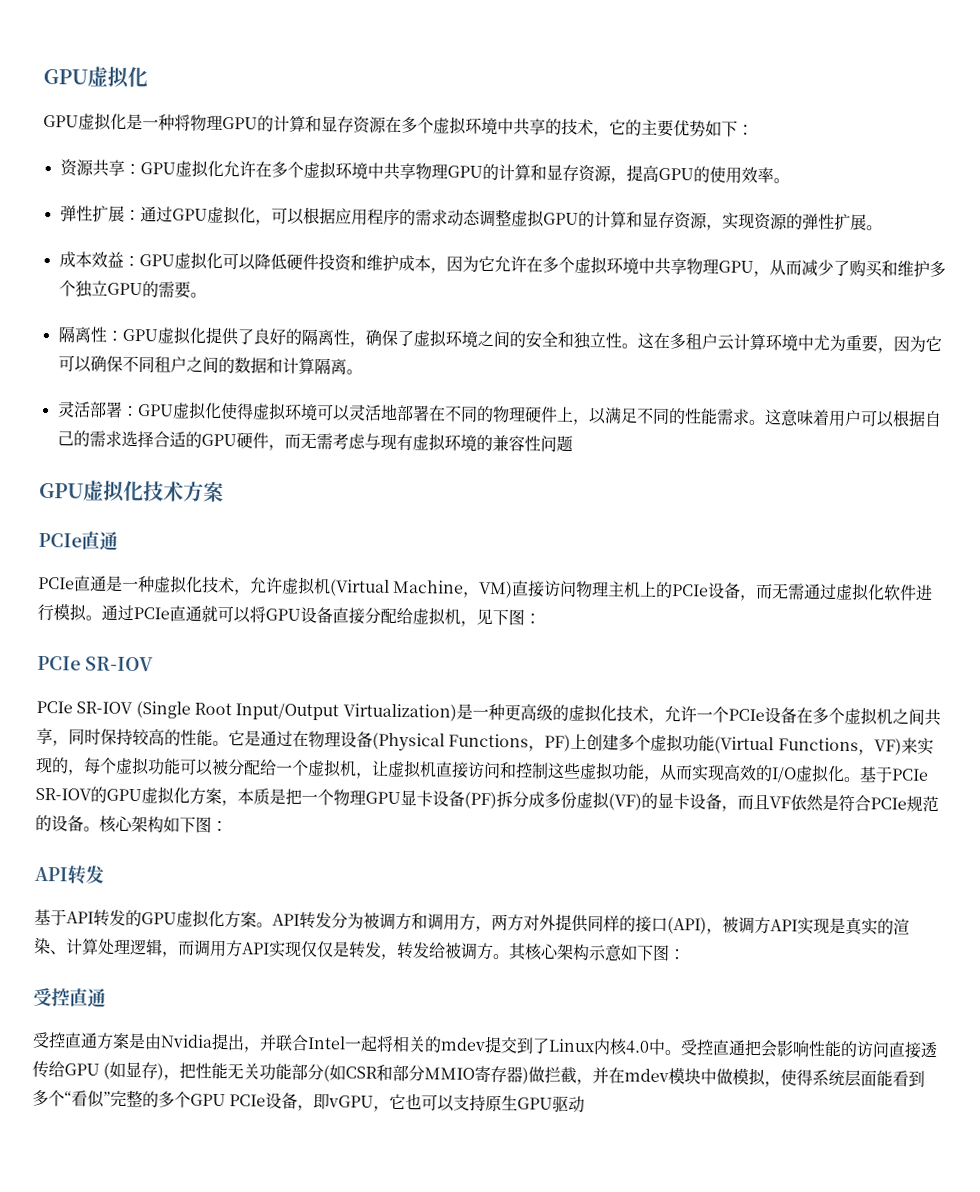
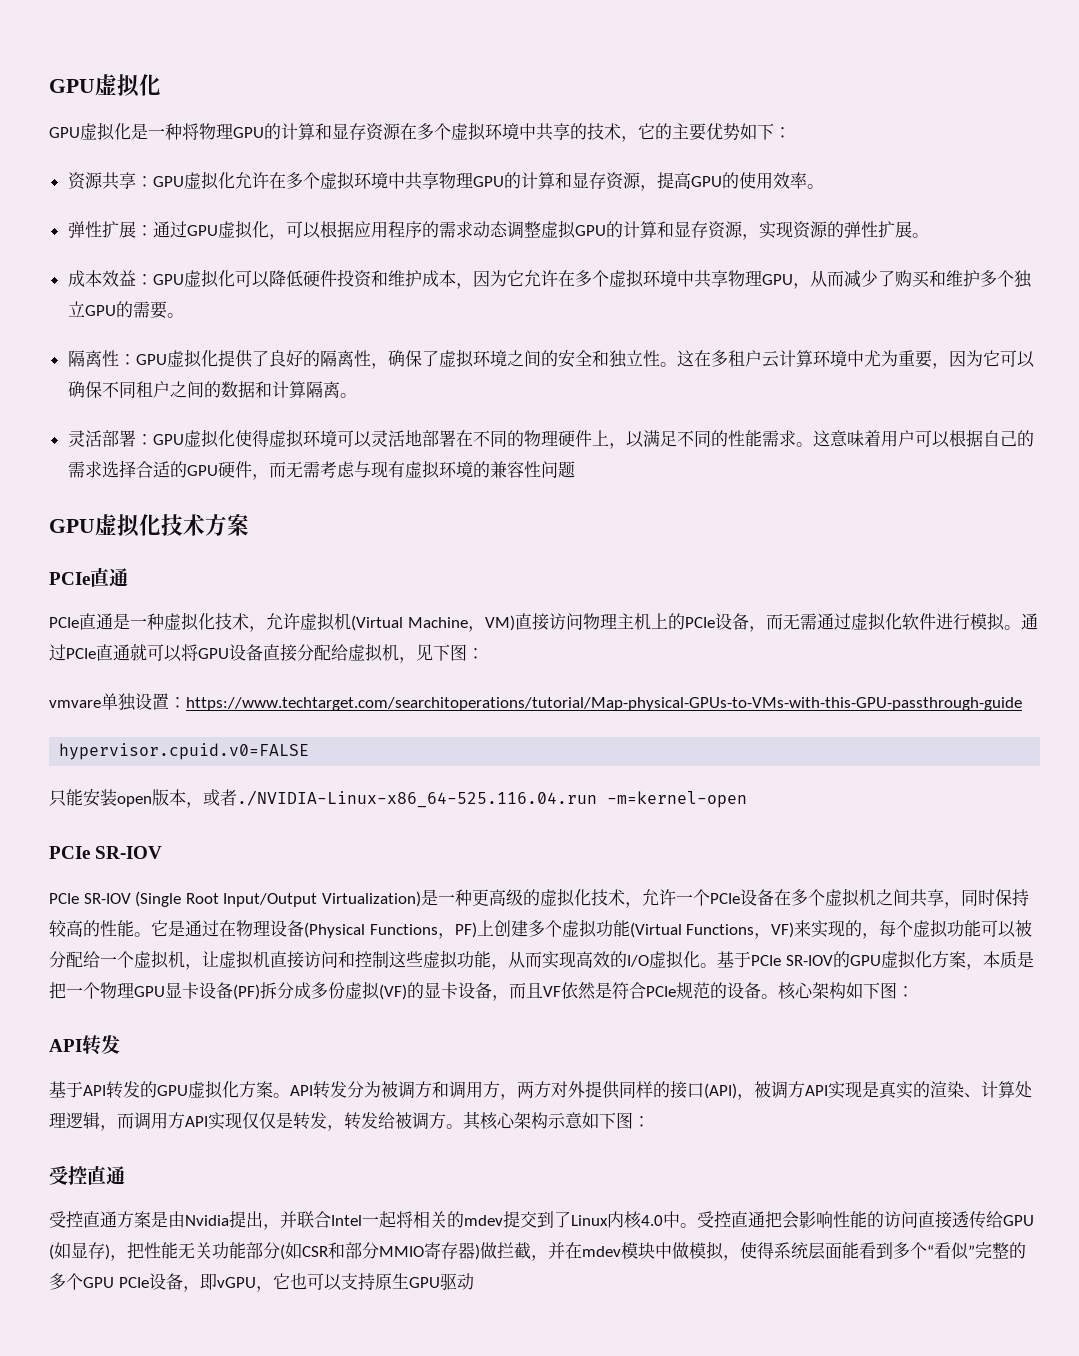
(541, 618) none -> [49,693,1022,711] [59,743,310,760] [49,789,747,808] // vmvare单独设置：https://www.techtarget.com/searchitoperations/tutorial/Map-physical-GPUs-to-VMs-with-this-GPU-passthrough-guide // hypervisor.cpuid.v0=FALSE // 只能安装open版本，或者./NVIDIA-Linux-x86_64-525.116.04.run -m=kernel-open

